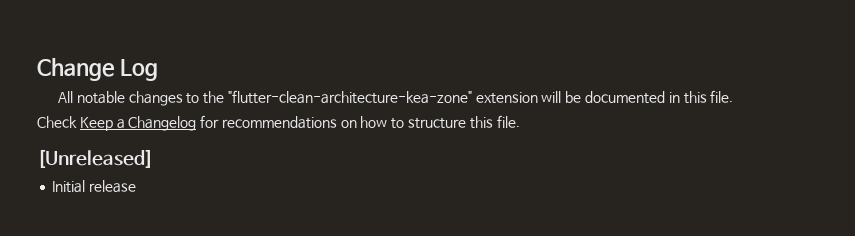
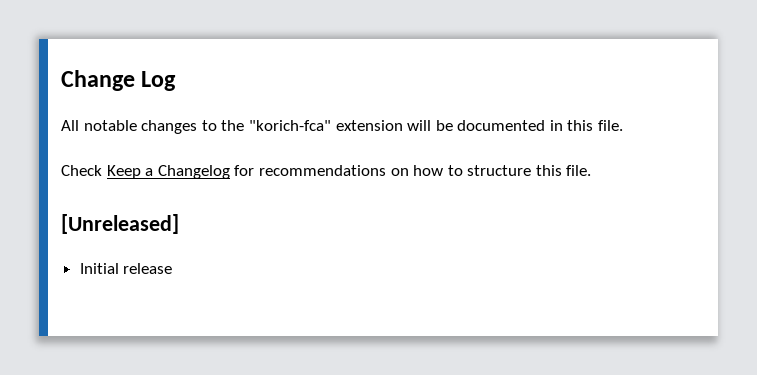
[227,90,472,104] "flutter-clean-architecture-kea-zone" -> [248,120,331,131] "korich-fca"

